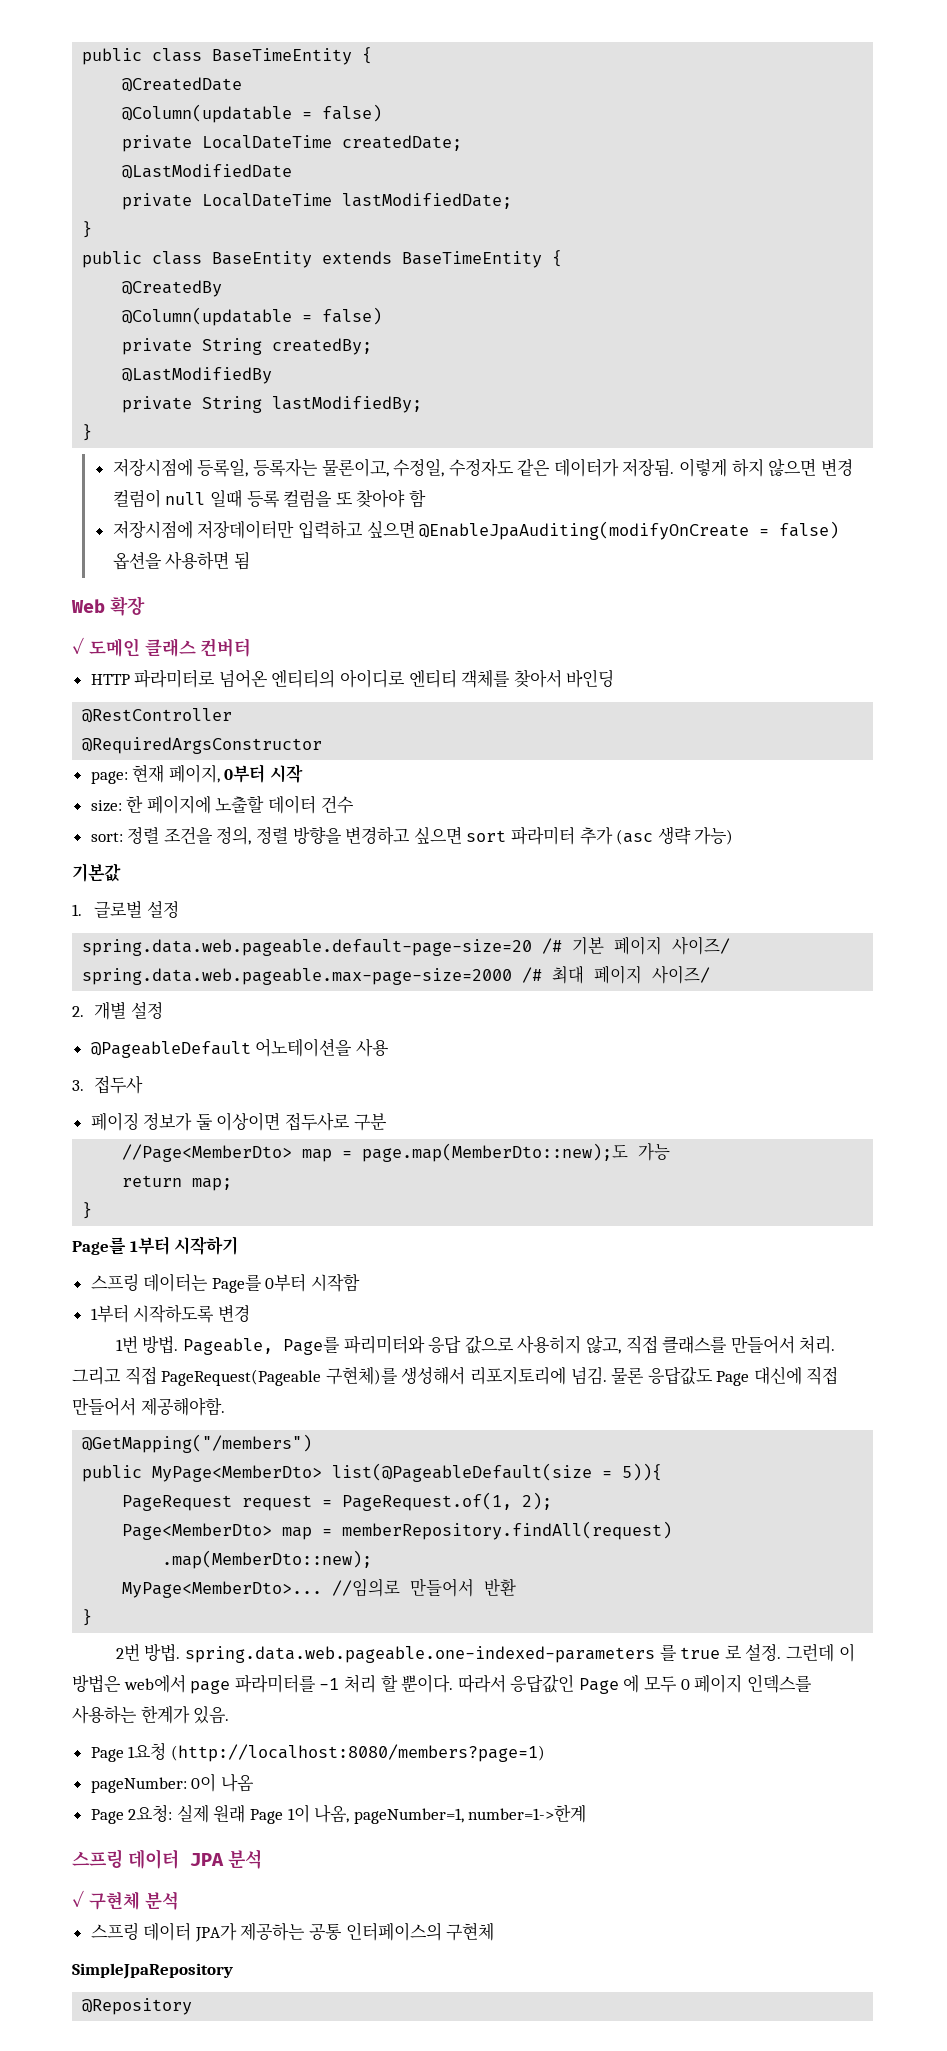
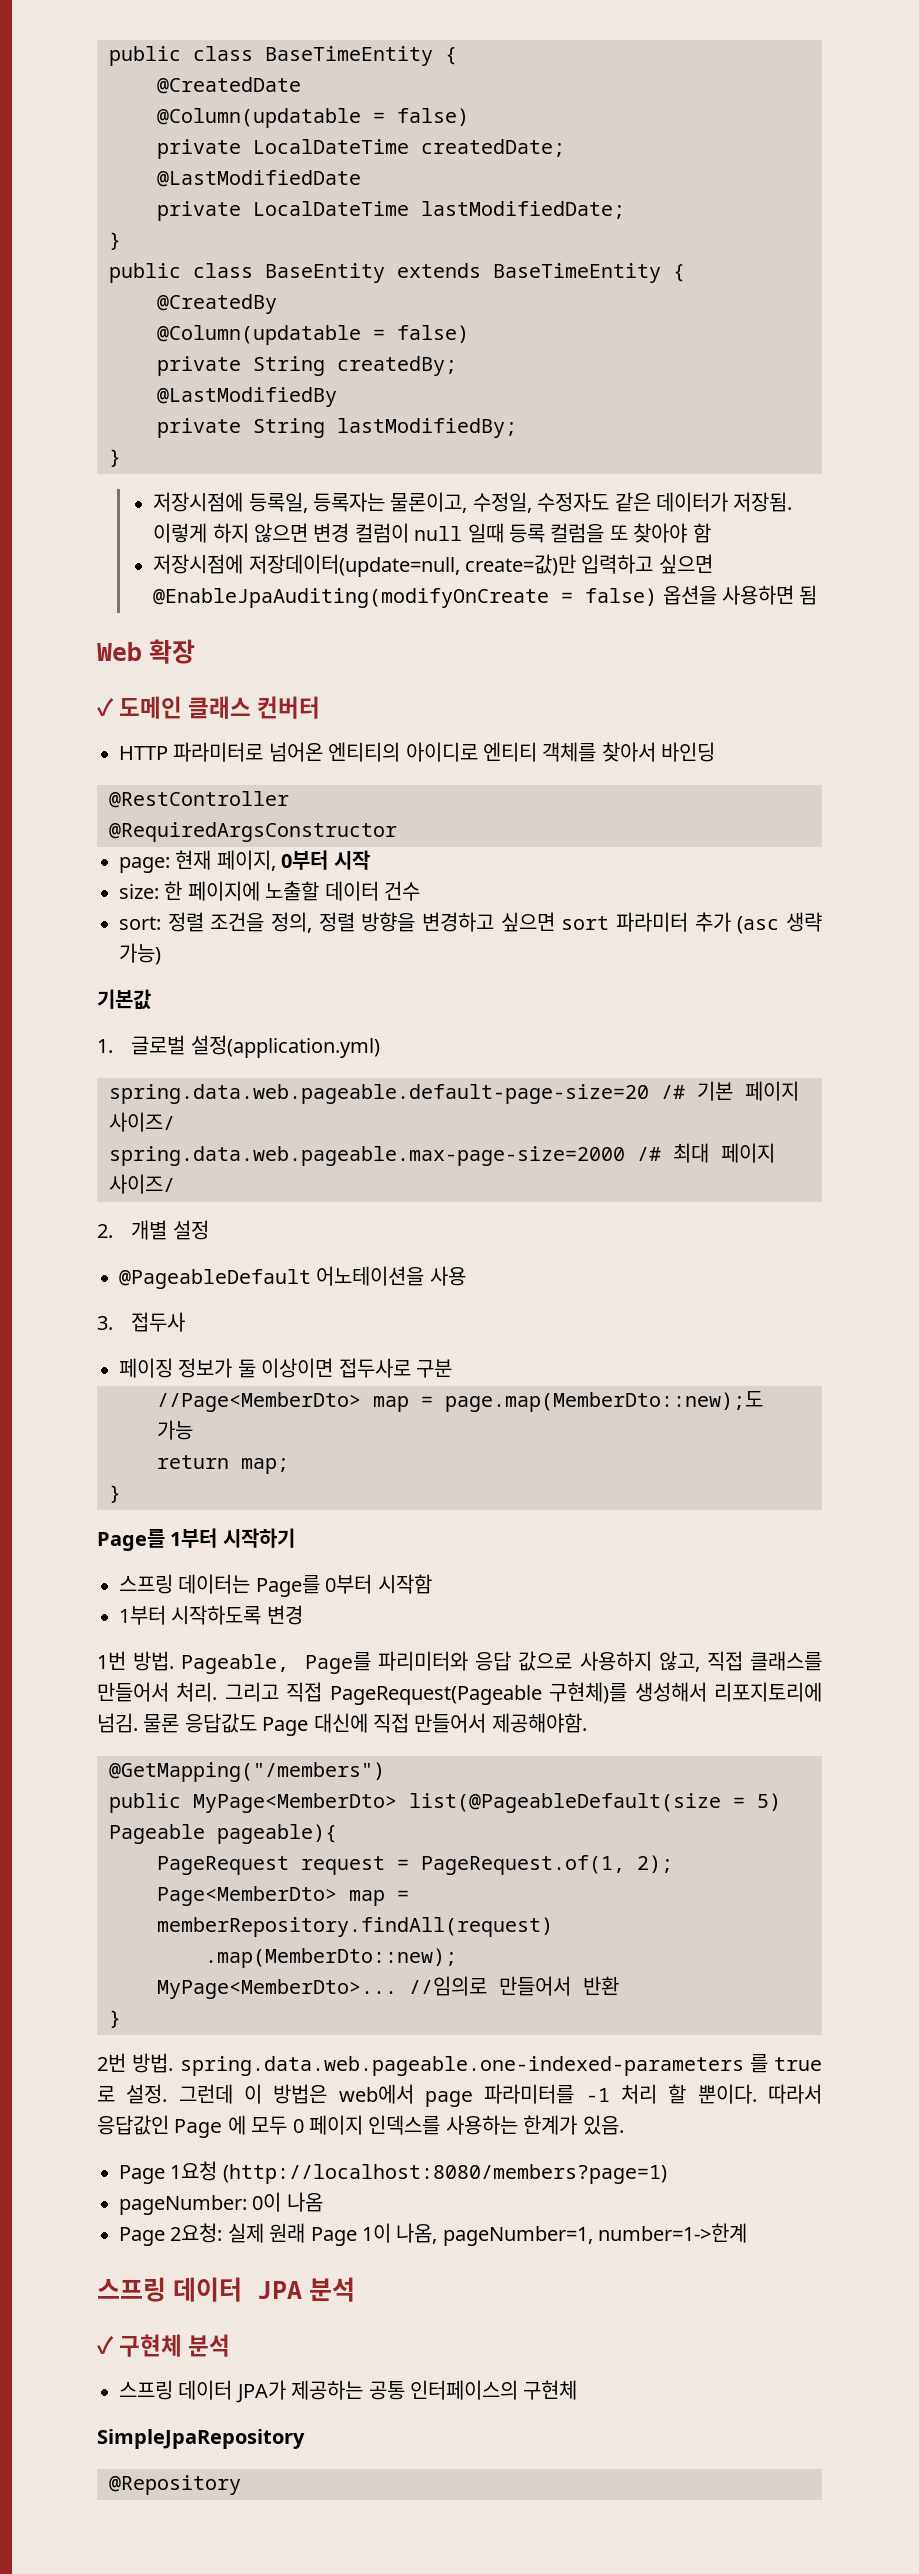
[197,520,295,539] 저장데이터만 -> [248,554,577,577] 저장데이터(update=null, create=값)만
[146,900,179,918] 설정 -> [190,1035,380,1058] 설정(application.yml)
[517,1335,582,1354] 사용히지 -> [579,1651,652,1671] 사용하지
[622,1463,663,1481] 5)){ -> [757,1793,781,1811] [109,1824,337,1844] 5) Pageable pageable){

